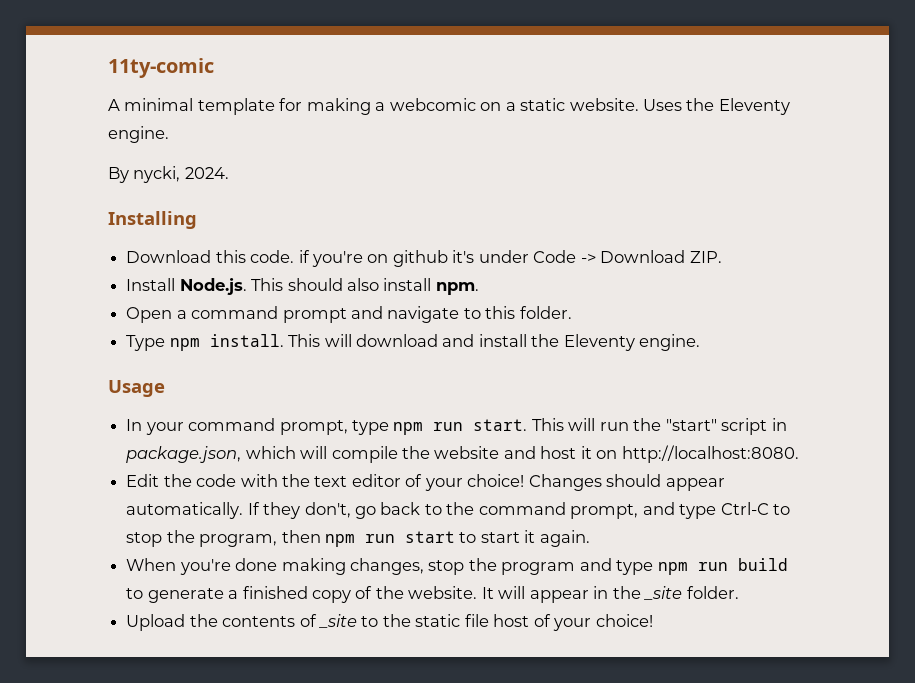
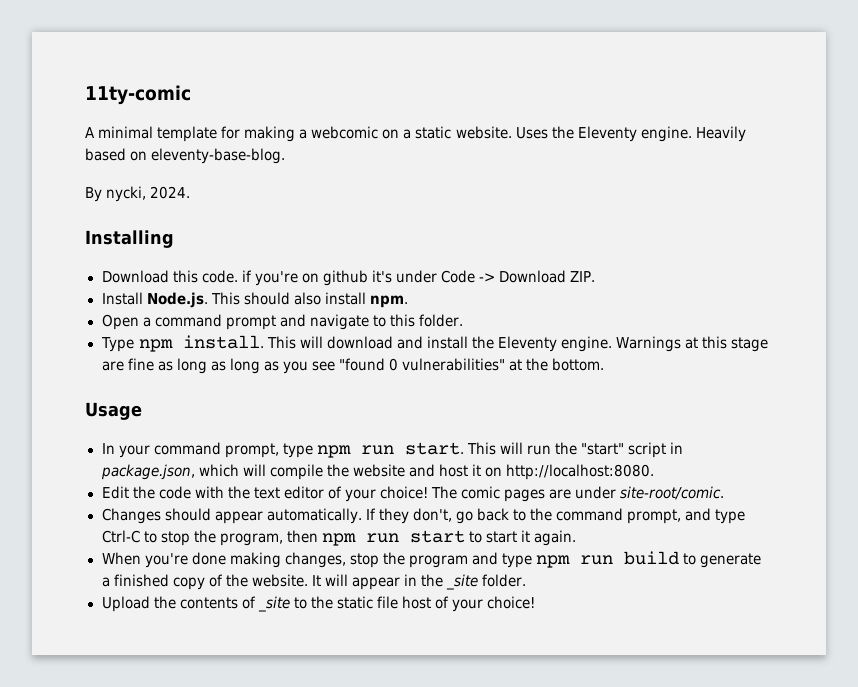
(169, 134) none -> [695,126,746,142] [85,148,286,164] Heavily based on eleventy-base-blog.
(701, 342) none -> [615,336,769,352] [101,358,605,374] Warnings at this stage are fine as long as long as you see "found 0 vulnerabilities" at the bottom.
(525, 480) none -> [431,486,725,502] The comic pages are under site-root/comic. //

